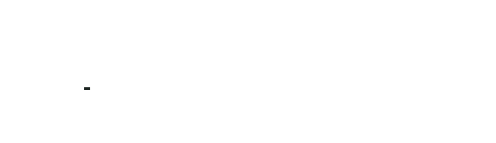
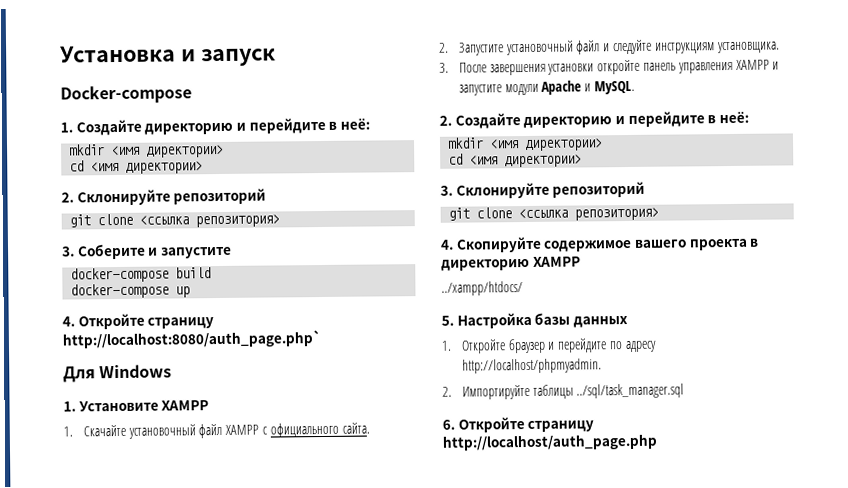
[83,87,91,96] - -> [60,45,276,67] [60,85,192,104] [60,117,370,136] [69,144,225,158] [69,160,204,174] [61,188,267,206] [69,213,281,228] [62,243,232,260] [70,267,212,283] [70,283,191,299] [62,313,215,330] [62,330,321,349] [63,364,173,383] [63,400,210,412] [63,422,370,439] [439,39,780,56] [439,59,780,76] [458,80,635,96] [439,111,749,129] [447,137,604,152] [448,153,583,168] [440,181,646,199] [448,207,660,221] [440,236,760,253] [441,256,581,271] [441,281,523,296] [441,312,628,329] [441,338,657,354] [461,358,602,374] [442,383,685,400] [442,417,595,433] [442,433,658,451] Установка и запуск // Docker-compose // 1. Создайте директорию и перейдите в неё: // mkdir <имя директории> // cd <имя директории> // 2. Склонируйте репозиторий // git clone <ссылка репозитория> // 3. Соберите и запустите // docker-compose build // docker-compose up // 4. Откройте страницу http://localhost:8080/auth_page.php` // Для Windows // 1. Установите XAMPP // 1. Скачайте установочный файл XAMPP с официального сайта. // 2. Запустите установочный файл и следуйте инструкциям установщика. // 3. После завершения установки откройте панель управления XAMPP и запустите модули Apache и MySQL. // 2. Создайте директорию и перейдите в неё: // mkdir <имя директории> // cd <имя директории> // 3. Склонируйте репозиторий // git clone <ссылка репозитория> // 4. Скопируйте содержимое вашего проекта в директорию XAMPP // ../xampp/htdocs/ // 5. Настройка базы данных // 1. Откройте браузер и перейдите по адресу http://localhost/phpmyadmin. // 2. Импортируйте таблицы ../sql/task_manager.sql // 6. Откройте страницу http://localhost/auth_page.php

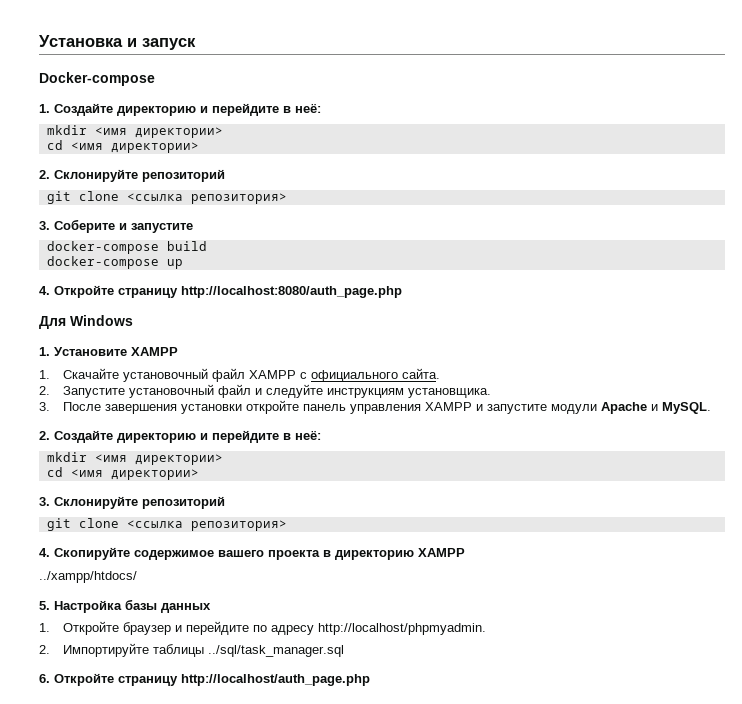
[62,330,321,349] http://localhost:8080/auth_page.php` -> [181,286,402,298] http://localhost:8080/auth_page.php

